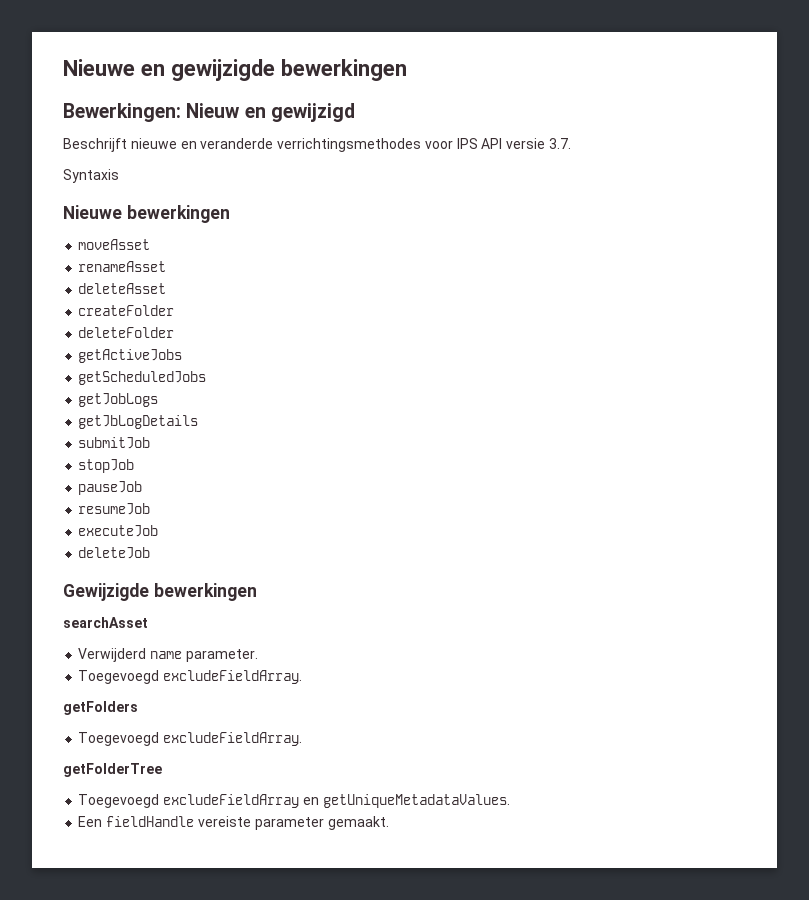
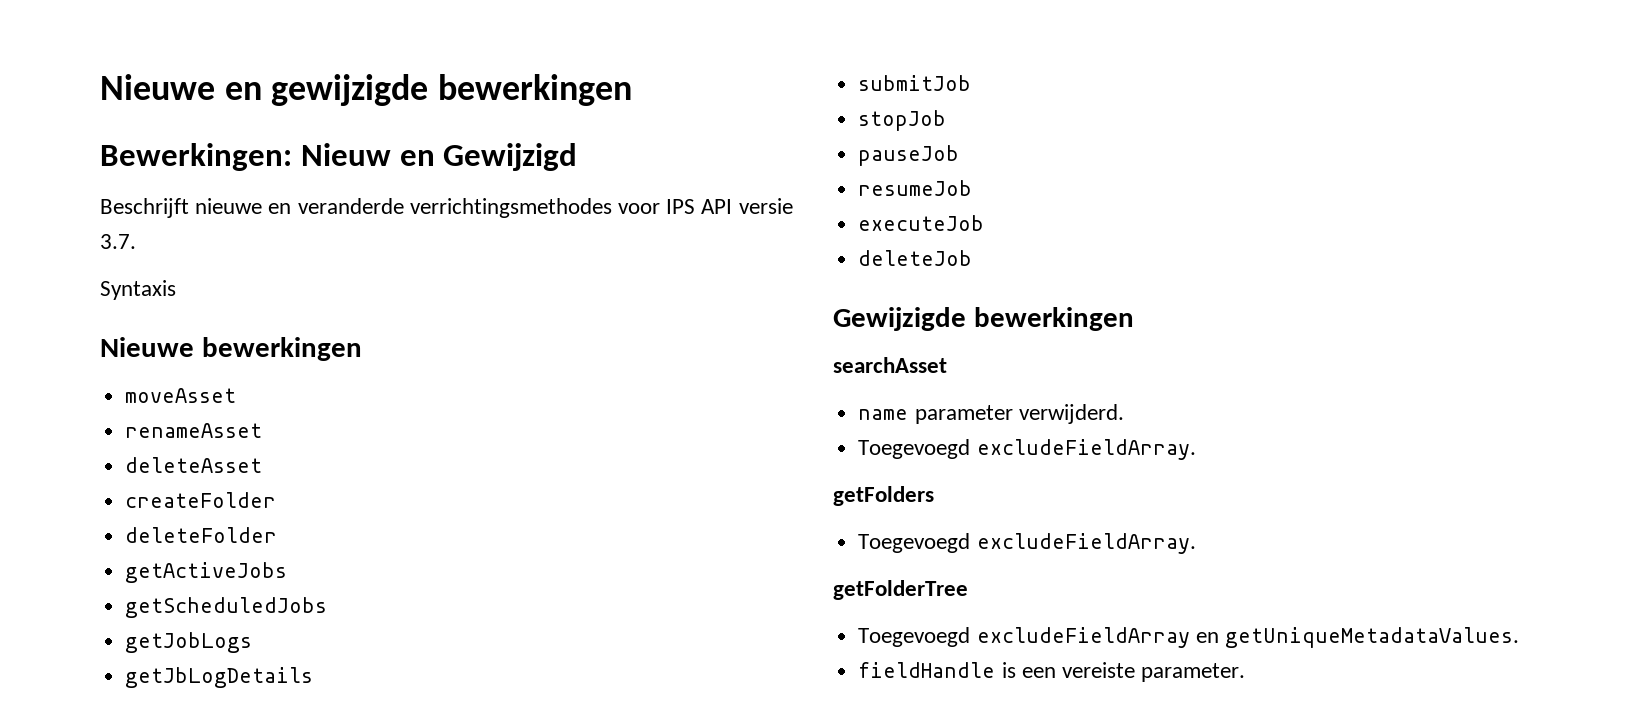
[270,103,355,122] gewijzigd -> [443,143,578,171] Gewijzigd
[78,648,258,662] Verwijderd name parameter. -> [858,404,1124,424] name parameter verwijderd.
[78,816,389,830] Een fieldHandle vereiste parameter gemaakt. -> [858,662,1246,682] fieldHandle is een vereiste parameter.

